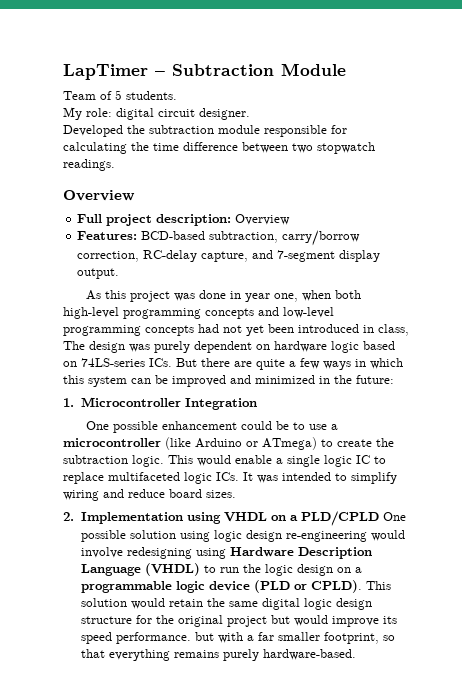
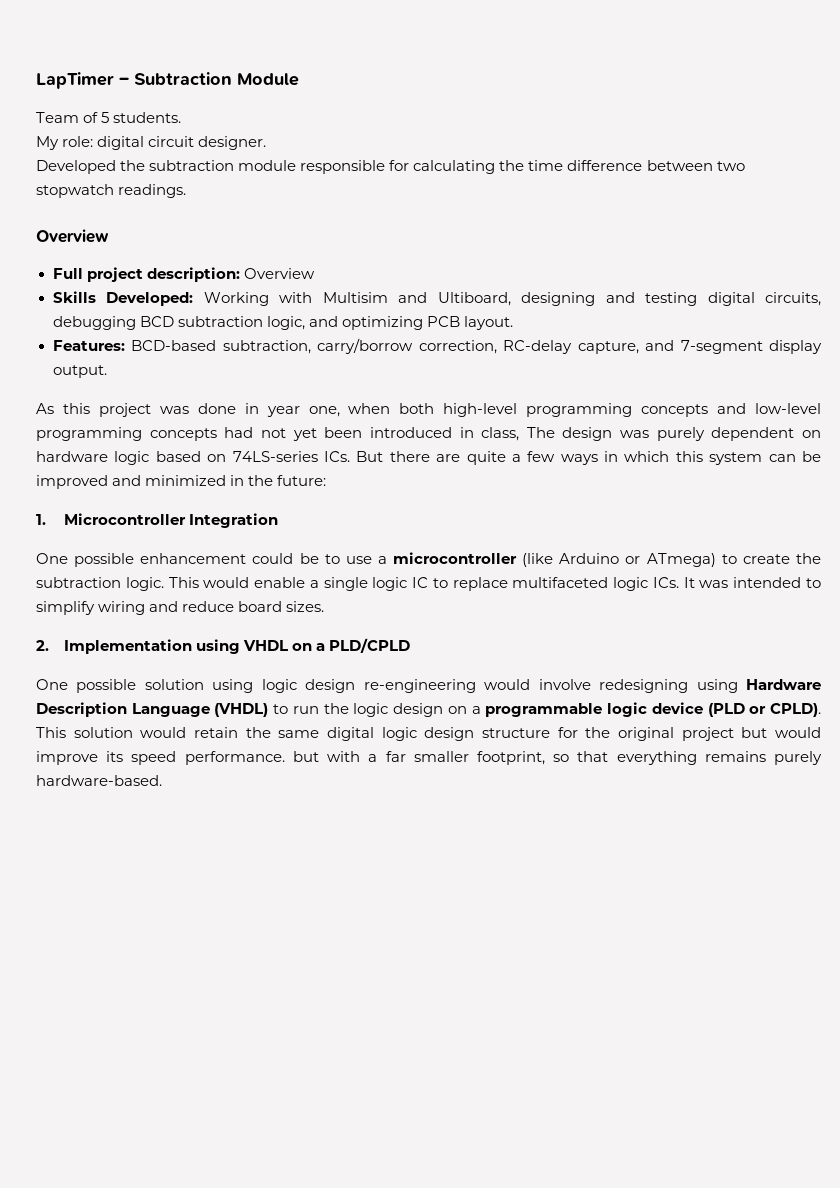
(291, 219) none -> [52,291,821,306] [52,316,513,330] // Skills Developed: Working with Multisim and Ultiboard, designing and testing digital circuits, debugging BCD subtraction logic, and optimizing PCB layout.
(379, 518) none -> (411, 645) //

